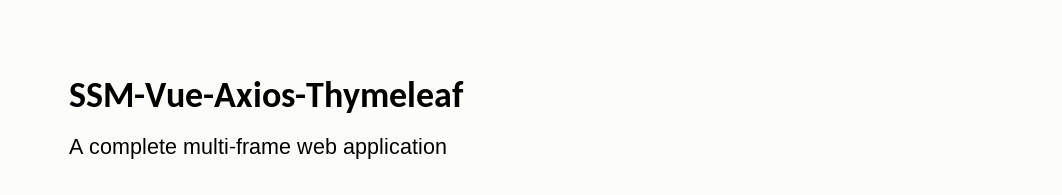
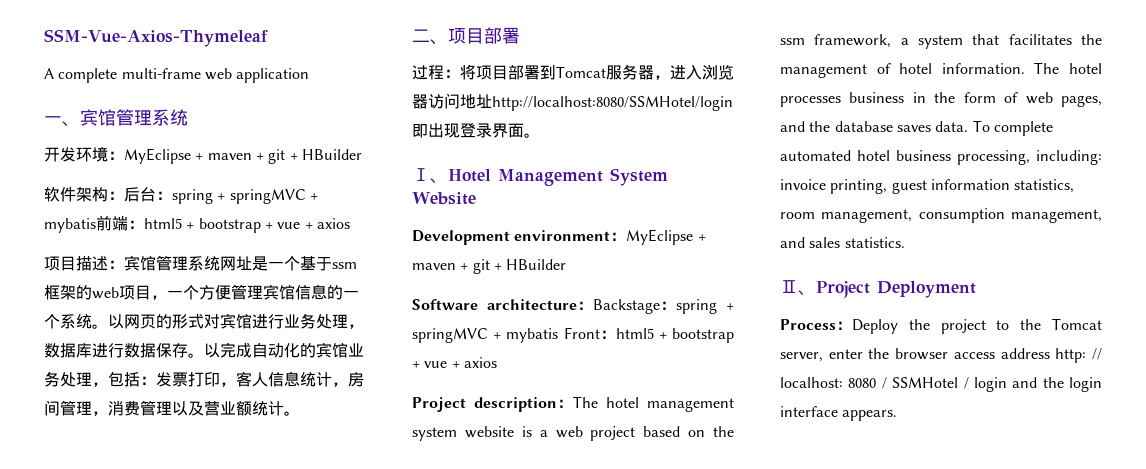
(447, 148) none -> [44,109,188,127] [44,146,362,164] [44,186,318,204] [44,215,350,233] [44,255,357,271] [44,284,359,300] [44,313,364,329] [44,342,364,358] [44,371,364,387] [44,400,300,416] [412,27,520,45] [412,64,734,80] [412,93,733,111] [412,123,540,138] [412,168,668,186] [412,192,476,205] [412,229,706,245] [412,259,567,274] [412,299,734,314] [412,327,734,343] [412,357,497,368] [412,396,734,412] [412,426,734,441] [780,34,1102,49] [780,62,1102,78] [780,92,1102,107] [780,120,1053,136] [780,150,1102,165] [780,179,1075,194] [780,208,1102,223] [780,237,905,248] [780,280,976,298] [780,318,1102,334] [780,348,1102,363] [780,377,1102,392] [780,406,898,421] // 一、宾馆管理系统 // 开发环境：MyEclipse + maven + git + HBuilder // 软件架构：后台：spring + springMVC + mybatis前端：html5 + bootstrap + vue + axios // 项目描述：宾馆管理系统网址是一个基于ssm框架的web项目，一个方便管理宾馆信息的一个系统。以网页的形式对宾馆进行业务处理，数据库进行数据保存。以完成自动化的宾馆业务处理，包括：发票打印，客人信息统计，房间管理，消费管理以及营业额统计。 // 二、项目部署 // 过程：将项目部署到Tomcat服务器，进入浏览器访问地址http://localhost:8080/SSMHotel/login即出现登录界面。 // Ⅰ、Hotel Management System Website // Development environment：MyEclipse + maven + git + HBuilder // Software architecture：Backstage：spring + springMVC + mybatis Front：html5 + bootstrap + vue + axios // Project description：The hotel management system website is a web project based on the ssm framework, a system that facilitates the management of hotel information. The hotel processes business in the form of web pages, and the database saves data. To complete automated hotel business processing, including: invoice printing, guest information statistics, room management, consumption management, and sales statistics. // Ⅱ、Project Deployment // Process：Deploy the project to the Tomcat server, enter the browser access address http: // localhost: 8080 / SSMHotel / login and the login interface appears.

